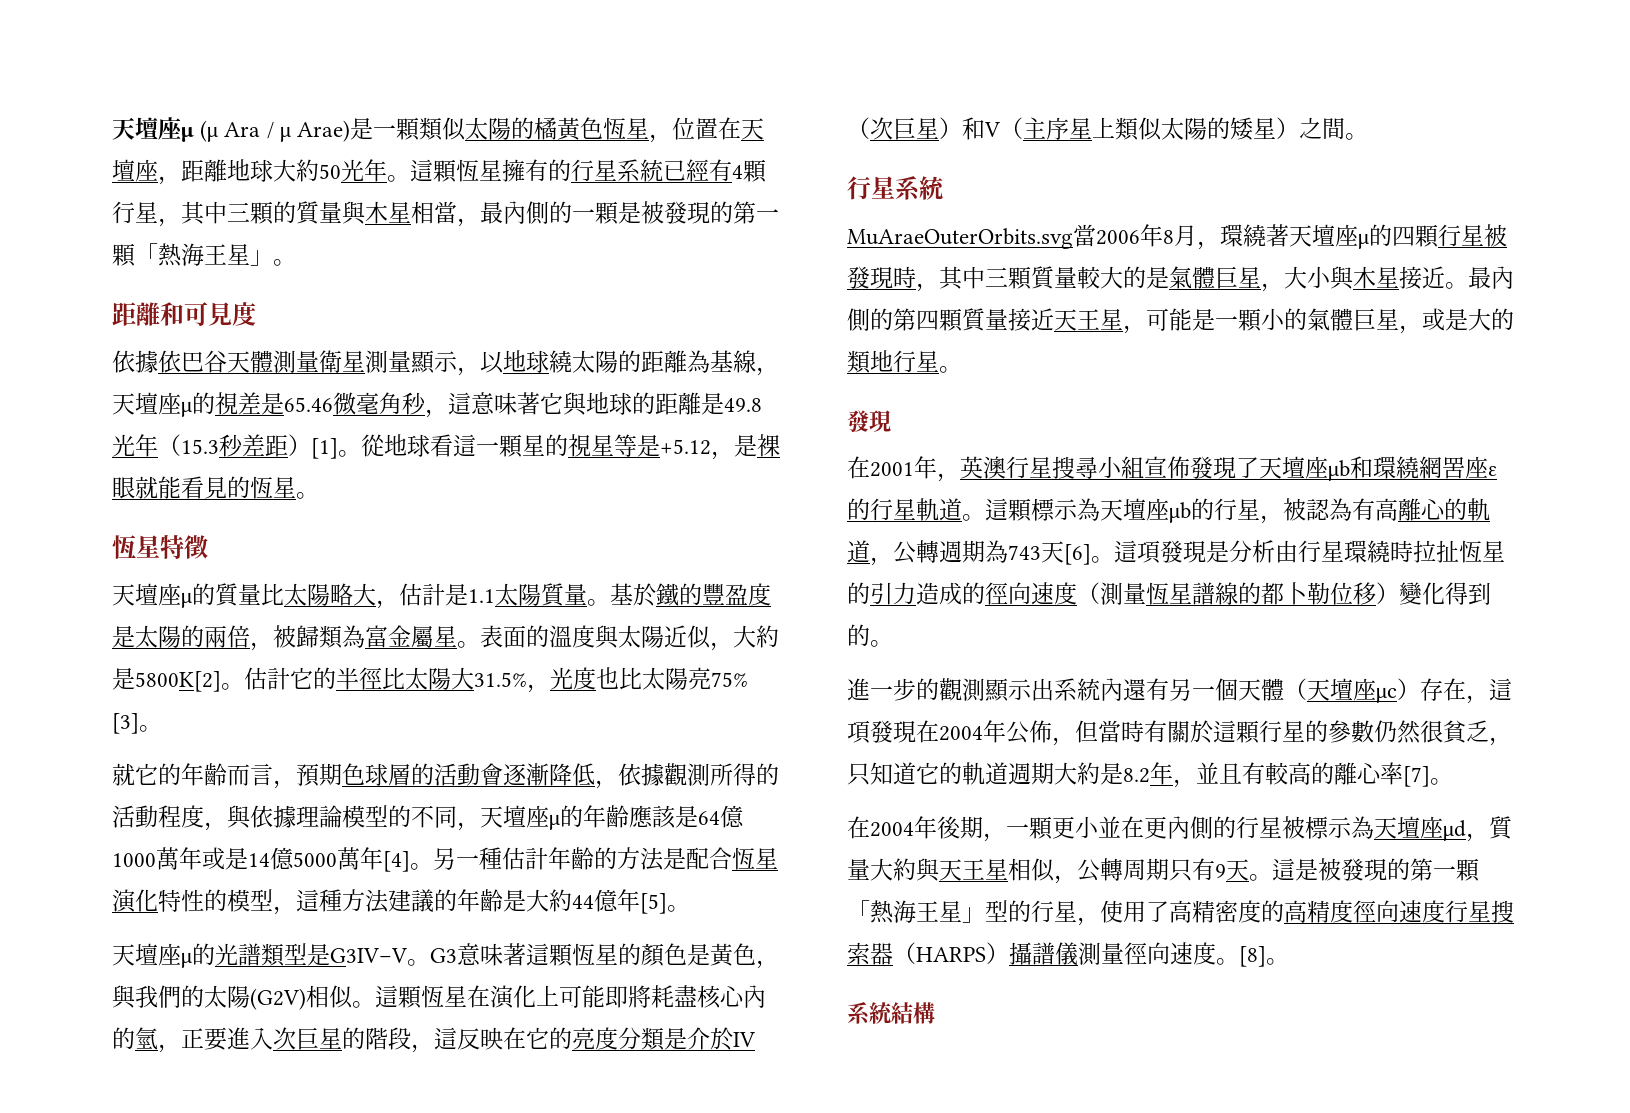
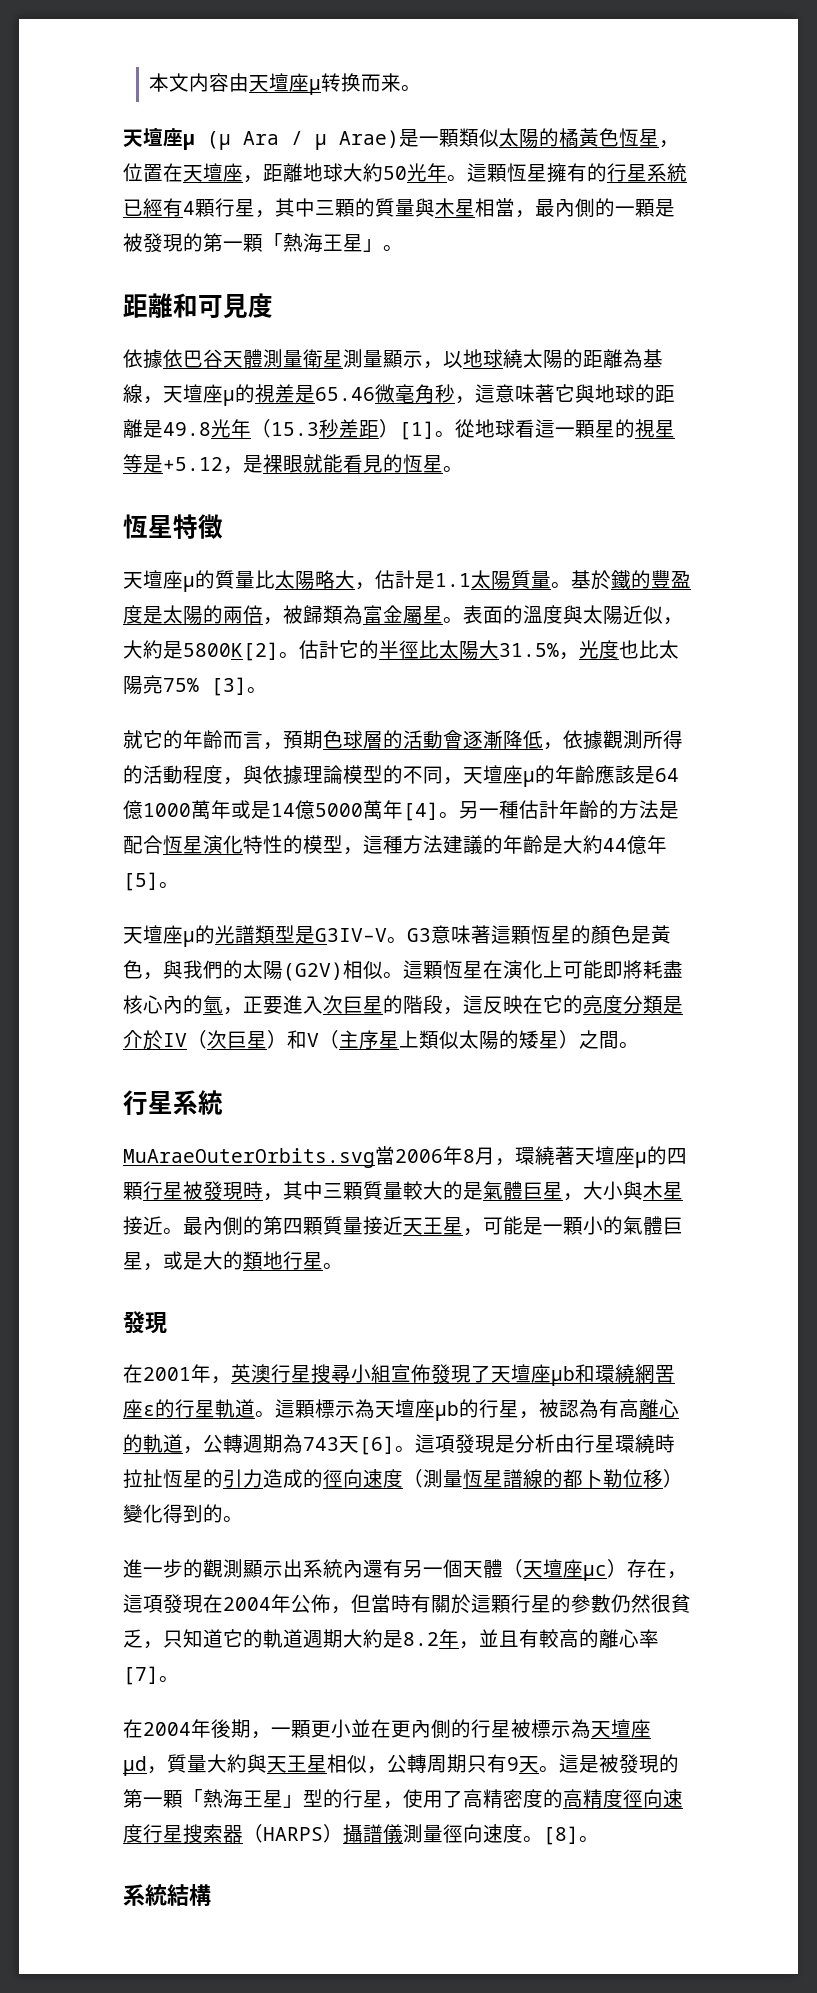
(112, 128) none -> [149,73,422,95] 本文内容由天壇座μ转换而来。 //

